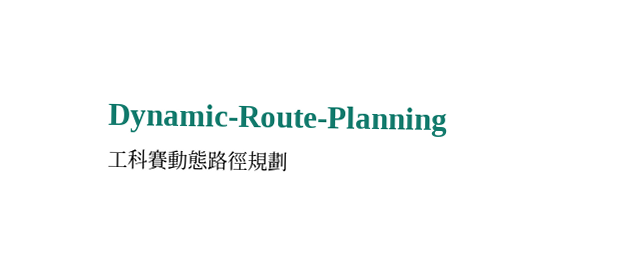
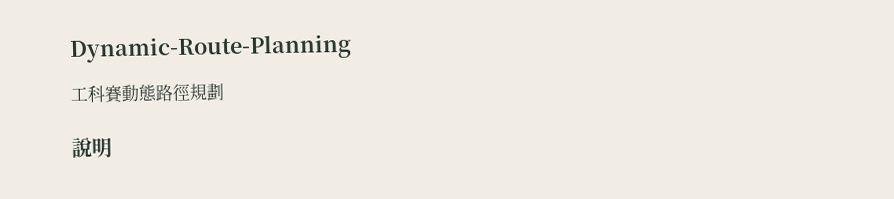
(288, 161) none -> [71,136,113,158] // 說明

